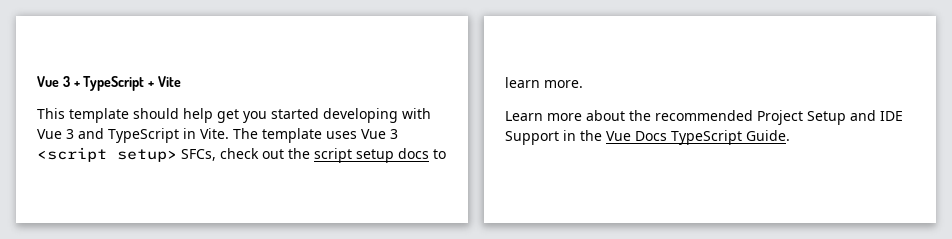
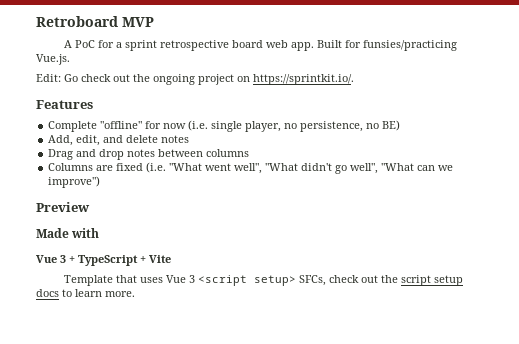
(37, 81) none -> [36,16,154,27] [64,40,458,51] [36,54,70,65] [36,74,354,85] [36,100,93,109] [48,120,401,132] [48,135,190,146] [48,149,250,160] [48,162,454,174] [48,176,101,188] [36,202,90,212] [36,228,100,238] Retroboard MVP // A PoC for a sprint retrospective board web app. Built for funsies/practicing Vue.js. // Edit: Go check out the ongoing project on https://sprintkit.io/. // Features // Complete "offline" for now (i.e. single player, no persistence, no BE) // Add, edit, and delete notes // Drag and drop notes between columns // Columns are fixed (i.e. "What went well", "What didn't go well", "What can we improve") // Preview // Made with //
[37,108,431,123] [37,128,322,143] This template should help get you started developing with Vue 3 and TypeScript in Vite. The template -> [64,275,138,286] Template that
[505,110,903,125] [505,130,790,145] // Learn more about the recommended Project Setup and IDE Support in the Vue Docs TypeScript Guide. -> (135, 294) none

